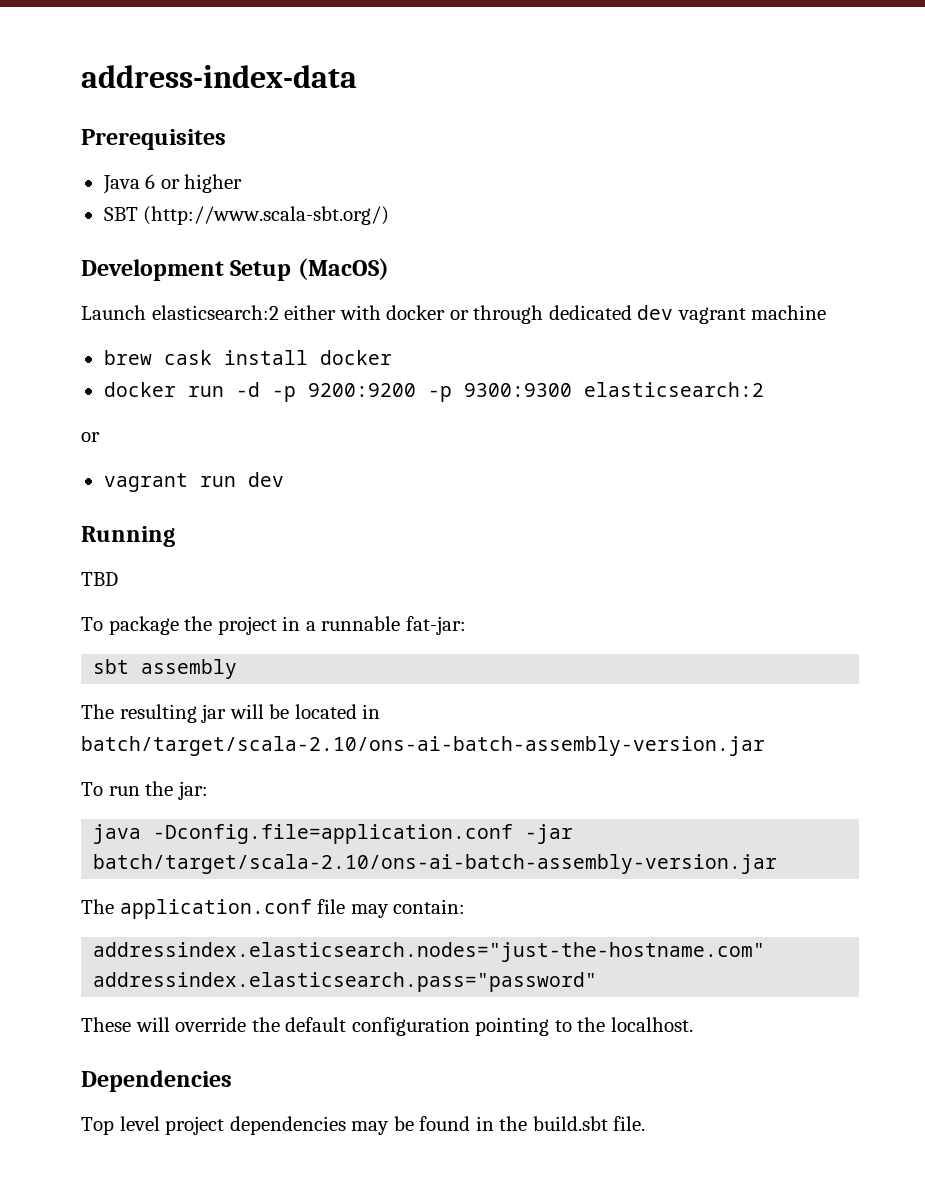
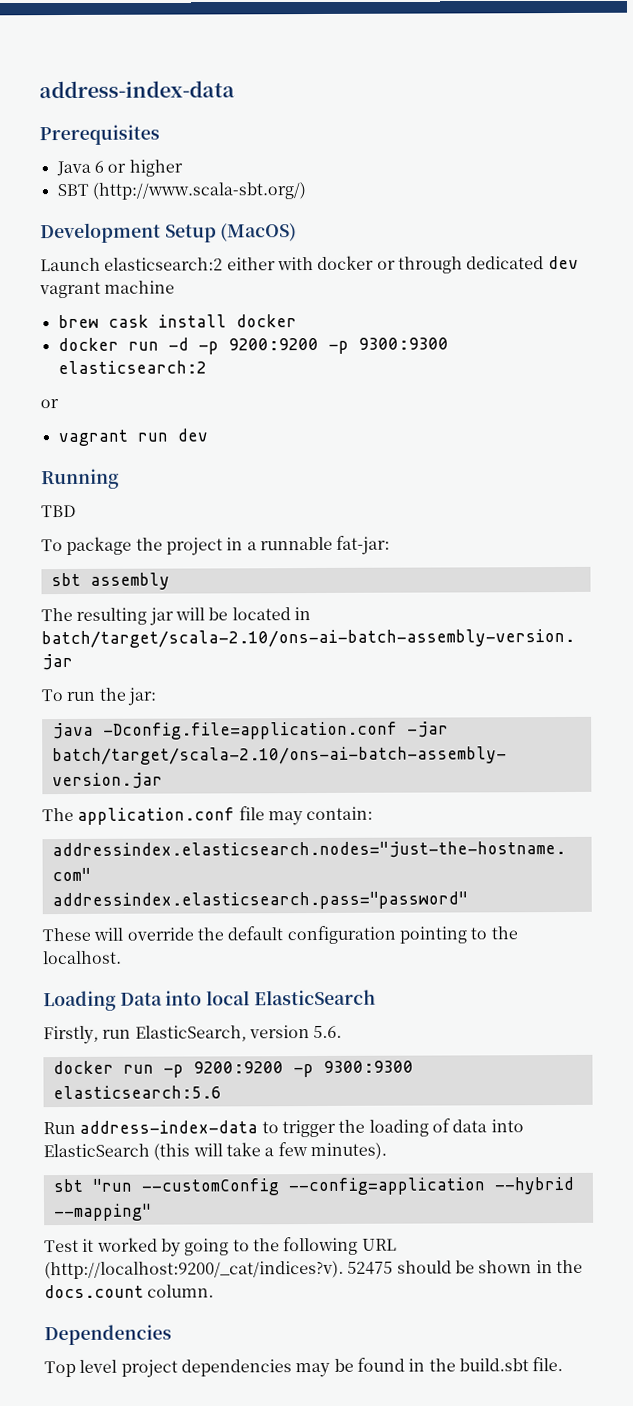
(693, 1024) none -> [43,989,376,1012] [43,1025,343,1045] [52,1060,414,1078] [52,1085,222,1100] [43,1118,524,1138] [43,1142,387,1161] [52,1176,574,1196] [53,1203,152,1222] [44,1236,397,1257] [44,1259,583,1280] [44,1284,215,1299] // Loading Data into local ElasticSearch // Firstly, run ElasticSearch, version 5.6. // docker run -p 9200:9200 -p 9300:9300 elasticsearch:5.6 // Run address-index-data to trigger the loading of data into ElasticSearch (this will take a few minutes). // sbt "run --customConfig --config=application --hybrid --mapping" // Test it worked by going to the following URL (http://localhost:9200/_cat/indices?v). 52475 should be shown in the docs.count column.

